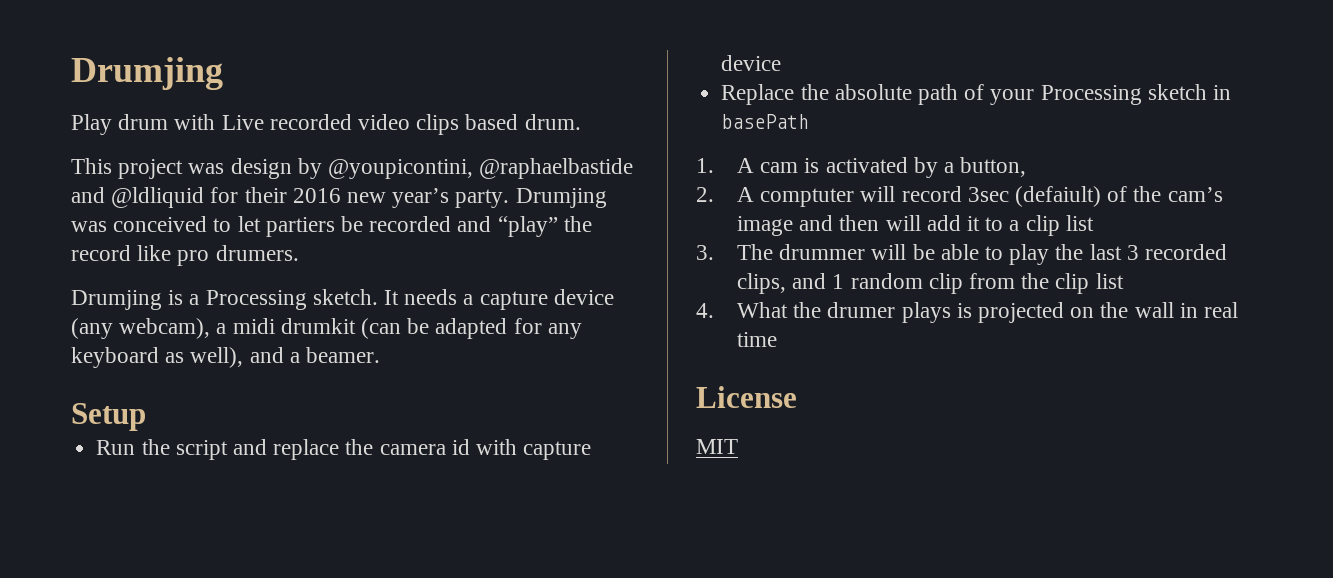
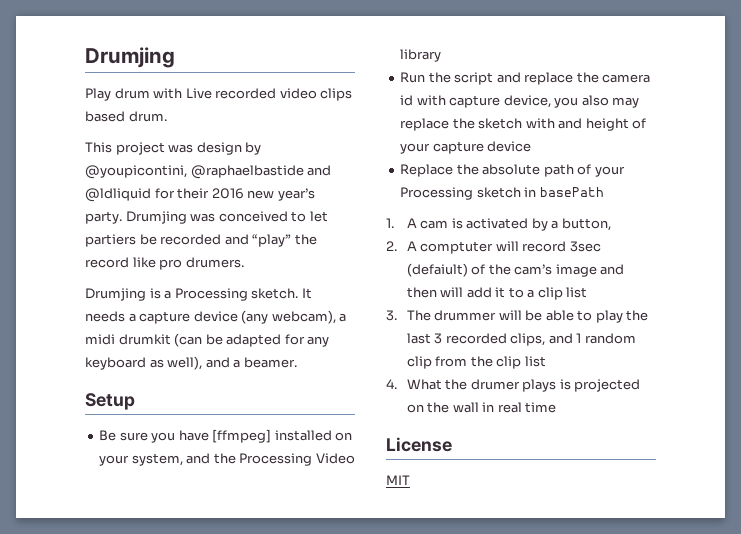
(146, 417) none -> [99,429,353,443] [99,453,355,466] [400,49,442,62] // Be sure you have [ffmpeg] installed on your system, and the Processing Video library
(592, 450) none -> [503,95,640,108] [400,118,647,131] [400,141,484,154] device, you also may replace the sketch with and height of your capture

